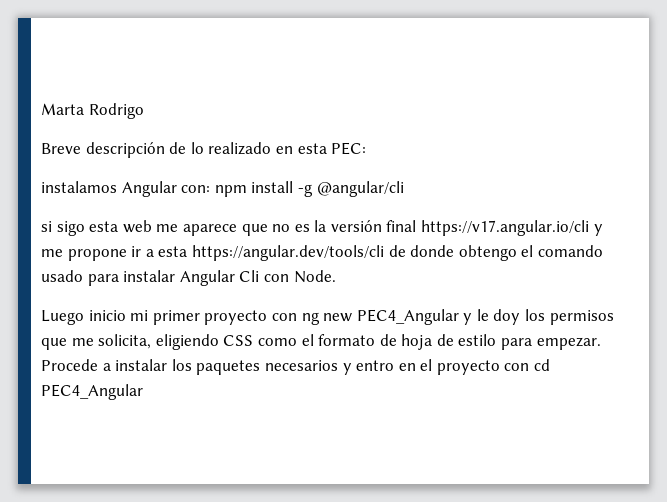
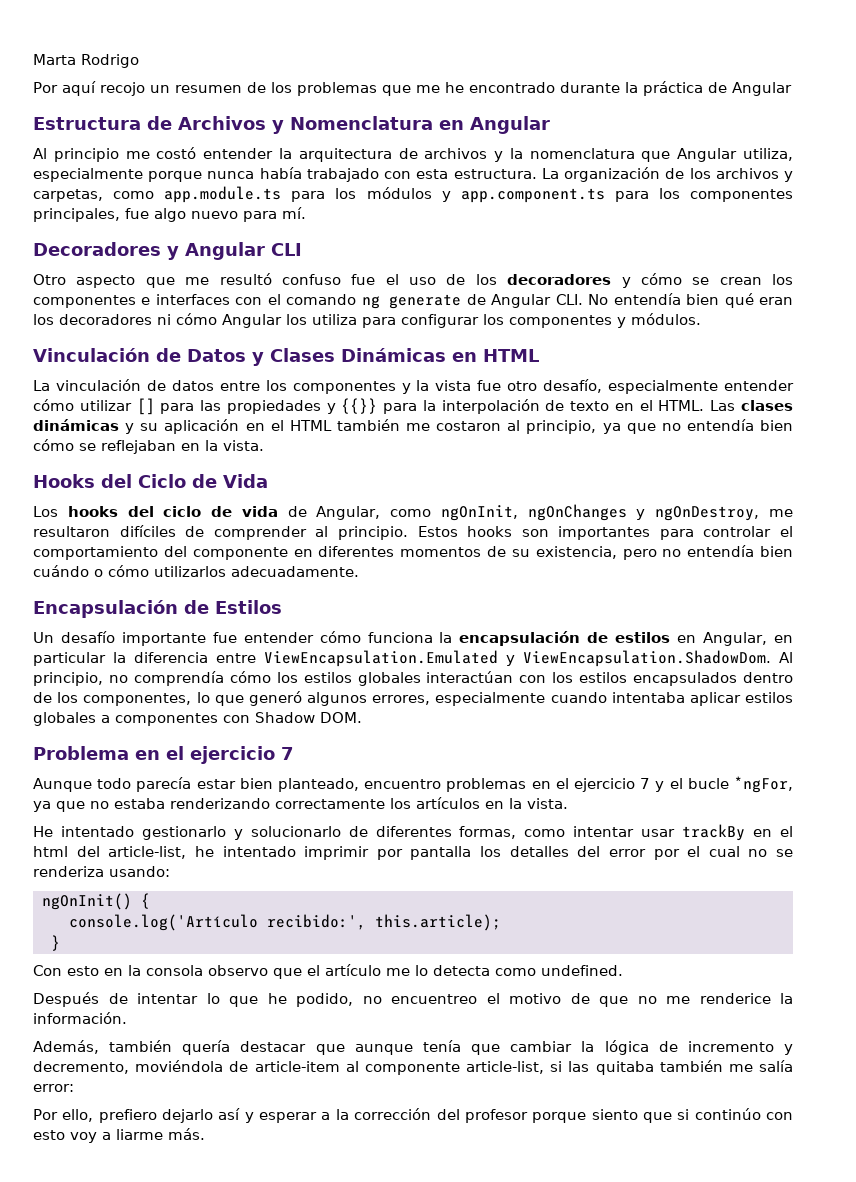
[41,142,367,158] [41,181,404,197] [41,220,603,236] [41,245,603,261] [41,270,336,286] [41,309,614,325] [41,334,601,350] [41,359,551,375] [41,384,143,400] Breve descripción de lo realizado en esta PEC: // instalamos Angular con: npm install -g @angular/cli // si sigo esta web me aparece que no es la versión final https://v17.angular.io/cli y me propone ir a esta https://angular.dev/tools/cli de donde obtengo el comando usado para instalar Angular Cli con Node. // Luego inicio mi primer proyecto con ng new PEC4_Angular y le doy los permisos que me solicita, eligiendo CSS como el formato de hoja de estilo para empezar. Procede a instalar los paquetes necesarios y entro en el proyecto con cd PEC4_Angular -> [33,81,792,96] [33,116,550,134] [33,147,794,162] [33,167,794,182] [33,186,794,203] [33,207,306,222] [33,242,302,260] [33,273,793,288] [33,293,793,309] [33,313,701,328] [33,348,539,366] [33,379,795,394] [33,398,793,415] [33,419,793,434] [33,439,264,454] [33,474,268,488] [33,504,793,521] [33,525,793,540] [33,545,793,560] [33,565,359,577] [33,600,282,618] [33,631,793,646] [33,650,793,667] [33,671,793,686] [33,691,793,706] [33,712,362,726] [33,746,294,764] [33,776,794,793] [33,797,568,812] [33,824,793,841] [33,846,793,860] [33,866,170,877] [42,893,150,910] [69,914,501,931] [51,935,60,951] [33,964,623,979] [33,992,793,1007] [33,1012,127,1024] [33,1040,793,1055] [33,1060,793,1075] [33,1084,74,1092] [33,1108,794,1123] [33,1128,205,1143] Por aquí recojo un resumen de los problemas que me he encontrado durante la práctica de Angular // Estructura de Archivos y Nomenclatura en Angular // Al principio me costó entender la arquitectura de archivos y la nomenclatura que Angular utiliza, especialmente porque nunca había trabajado con esta estructura. La organización de los archivos y carpetas, como app.module.ts para los módulos y app.component.ts para los componentes principales, fue algo nuevo para mí. // Decoradores y Angular CLI // Otro aspecto que me resultó confuso fue el uso de los decoradores y cómo se crean los componentes e interfaces con el comando ng generate de Angular CLI. No entendía bien qué eran los decoradores ni cómo Angular los utiliza para configurar los componentes y módulos. // Vinculación de Datos y Clases Dinámicas en HTML // La vinculación de datos entre los componentes y la vista fue otro desafío, especialmente entender cómo utilizar [] para las propiedades y {{}} para la interpolación de texto en el HTML. Las clases dinámicas y su aplicación en el HTML también me costaron al principio, ya que no entendía bien cómo se reflejaban en la vista. // Hooks del Ciclo de Vida // Los hooks del ciclo de vida de Angular, como ngOnInit, ngOnChanges y ngOnDestroy, me resultaron difíciles de comprender al principio. Estos hooks son importantes para controlar el comportamiento del componente en diferentes momentos de su existencia, pero no entendía bien cuándo o cómo utilizarlos adecuadamente. // Encapsulación de Estilos // Un desafío importante fue entender cómo funciona la encapsulación de estilos en Angular, en particular la diferencia entre ViewEncapsulation.Emulated y ViewEncapsulation.ShadowDom. Al principio, no comprendía cómo los estilos globales interactúan con los estilos encapsulados dentro de los componentes, lo que generó algunos errores, especialmente cuando intentaba aplicar estilos globales a componentes con Shadow DOM. // Problema en el ejercicio 7 // Aunque todo parecía estar bien planteado, encuentro problemas en el ejercicio 7 y el bucle *ngFor, ya que no estaba renderizando correctamente los artículos en la vista. // He intentado gestionarlo y solucionarlo de diferentes formas, como intentar usar trackBy en el html del article-list, he intentado imprimir por pantalla los detalles del error por el cual no se renderiza usando: // ngOnInit() { // console.log('Artículo recibido:', this.article); // } // Con esto en la consola observo que el artículo me lo detecta como undefined. // Después de intentar lo que he podido, no encuentreo el motivo de que no me renderice la información. // Además, también quería destacar que aunque tenía que cambiar la lógica de incremento y decremento, moviéndola de article-item al componente article-list, si las quitaba también me salía error: // Por ello, prefiero dejarlo así y esperar a la corrección del profesor porque siento que si continúo con esto voy a liarme más.

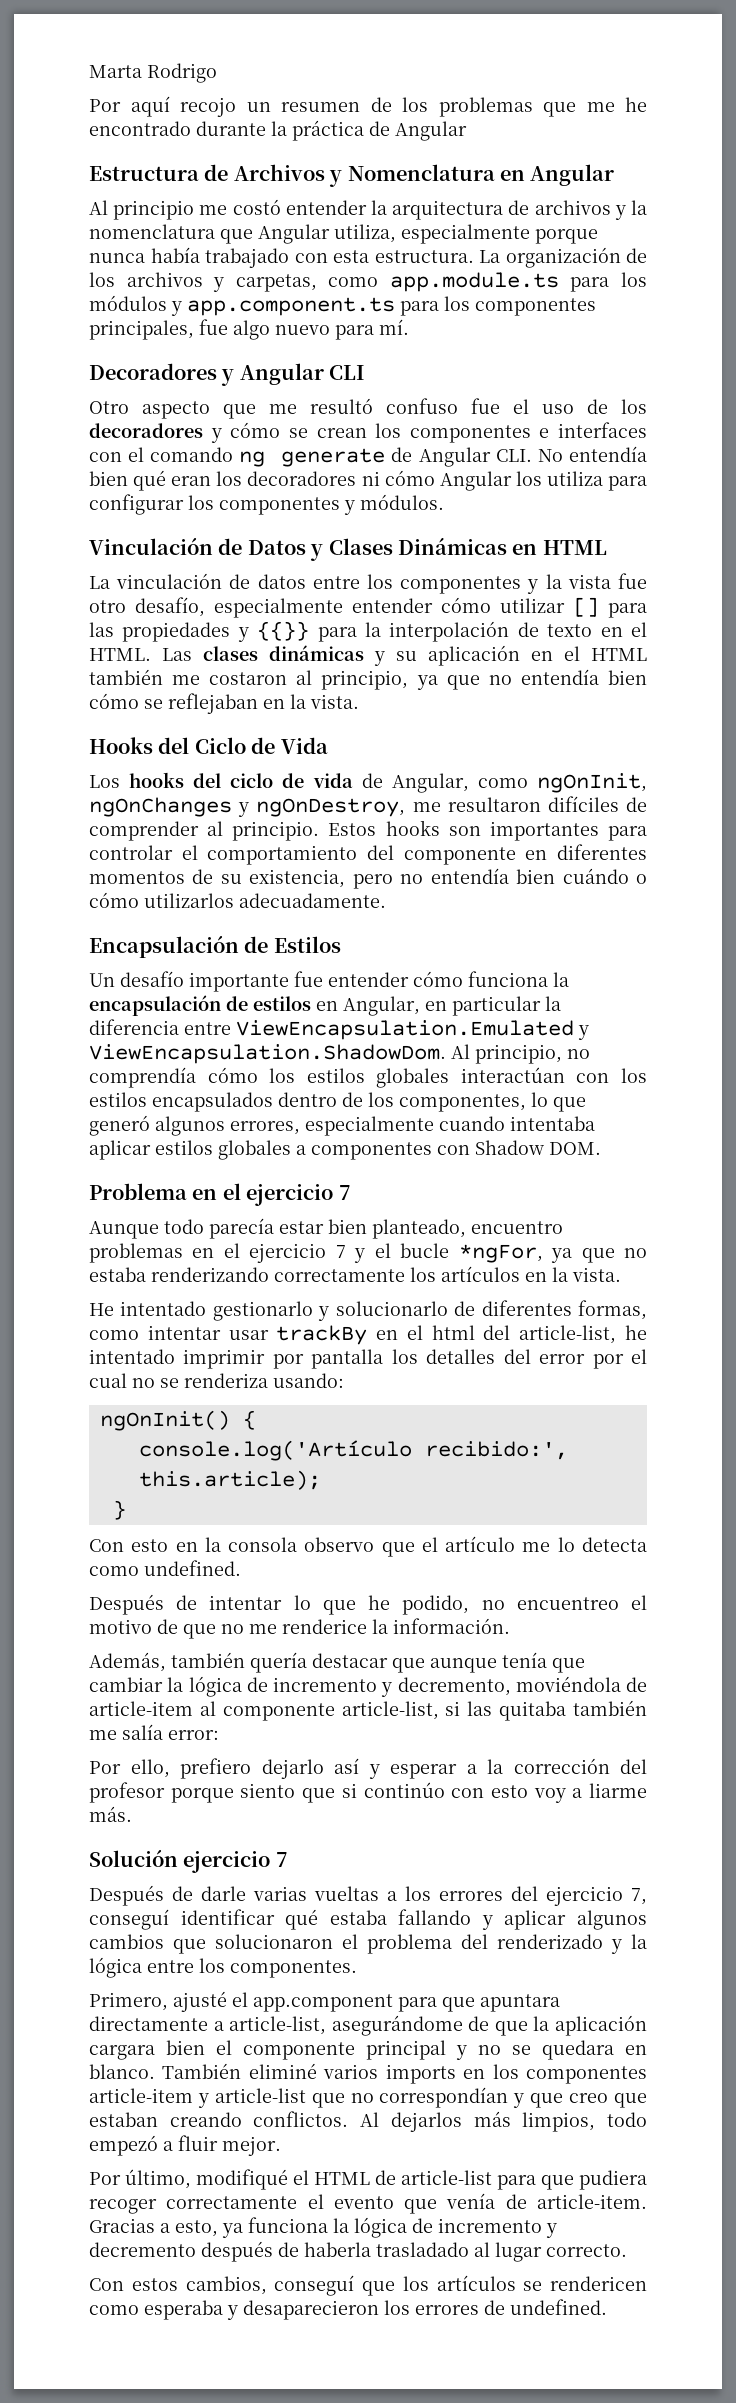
(205, 1134) none -> [89,1849,288,1873] [89,1885,647,1906] [89,1909,647,1930] [89,1934,647,1954] [89,1957,357,1978] [89,1991,560,2012] [89,2015,647,2036] [89,2040,647,2060] [89,2063,647,2084] [89,2087,648,2108] [89,2111,647,2132] [89,2135,281,2156] [89,2169,647,2190] [89,2193,647,2214] [89,2217,557,2238] [89,2241,627,2262] [89,2275,647,2296] [89,2299,607,2320] // Solución ejercicio 7 // Después de darle varias vueltas a los errores del ejercicio 7, conseguí identificar qué estaba fallando y aplicar algunos cambios que solucionaron el problema del renderizado y la lógica entre los componentes. // Primero, ajusté el app.component para que apuntara directamente a article-list, asegurándome de que la aplicación cargara bien el componente principal y no se quedara en blanco. También eliminé varios imports en los componentes article-item y article-list que no correspondían y que creo que estaban creando conflictos. Al dejarlos más limpios, todo empezó a fluir mejor. // Por último, modifiqué el HTML de article-list para que pudiera recoger correctamente el evento que venía de article-item. Gracias a esto, ya funciona la lógica de incremento y decremento después de haberla trasladado al lugar correcto. // Con estos cambios, conseguí que los artículos se rendericen como esperaba y desaparecieron los errores de undefined.

